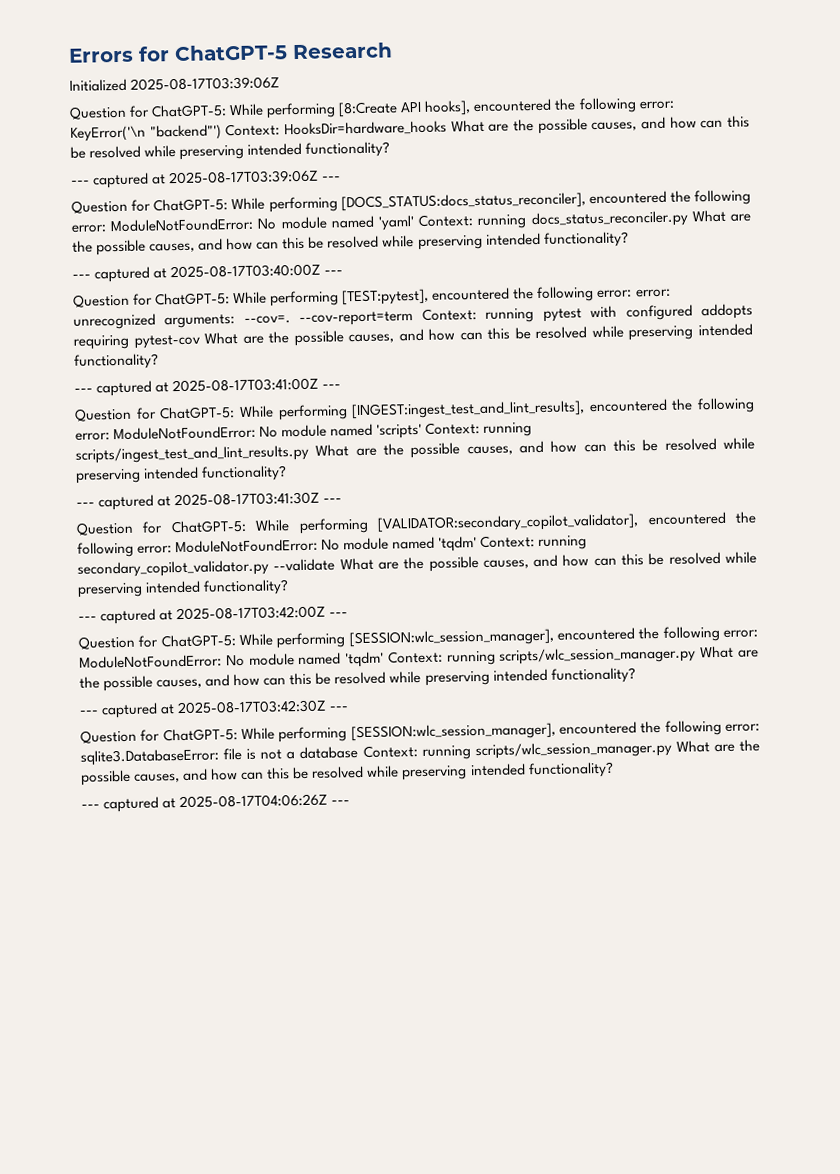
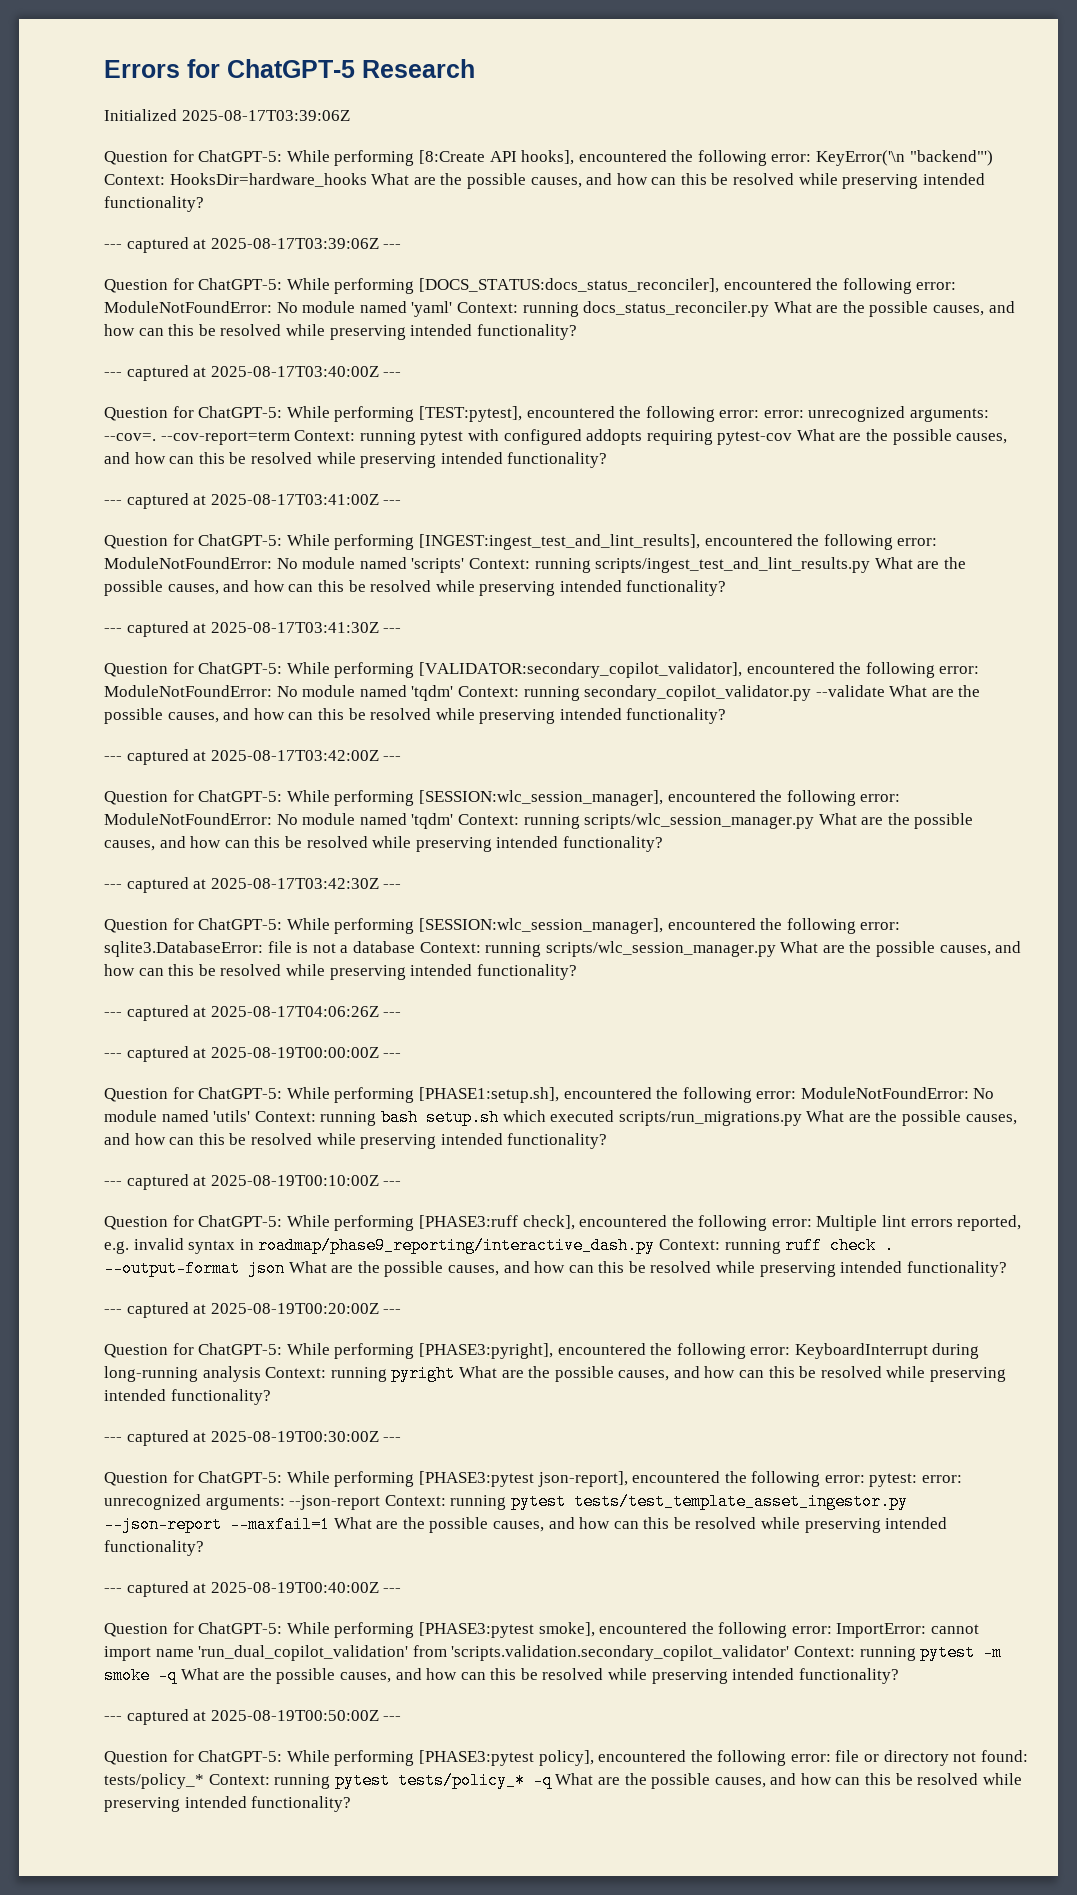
(351, 802) none -> [104,1046,402,1062] [104,1087,995,1103] [104,1109,1017,1126] [104,1133,608,1149] [104,1174,402,1190] [104,1215,1022,1231] [104,1237,895,1254] [104,1260,1007,1277] [104,1302,402,1318] [104,1343,980,1359] [104,1365,1007,1382] [104,1389,271,1405] [104,1430,402,1446] [104,1471,963,1487] [104,1493,908,1510] [104,1516,948,1533] [104,1540,204,1556] [104,1581,402,1597] [104,1622,980,1638] [104,1644,1003,1661] [104,1667,899,1684] [104,1709,402,1725] [104,1750,1028,1766] [104,1772,1022,1789] [104,1796,352,1812] // --- captured at 2025-08-19T00:00:00Z --- // Question for ChatGPT-5: While performing [PHASE1:setup.sh], encountered the following error: ModuleNotFoundError: No module named 'utils' Context: running bash setup.sh which executed scripts/run_migrations.py What are the possible causes, and how can this be resolved while preserving intended functionality? // --- captured at 2025-08-19T00:10:00Z --- // Question for ChatGPT-5: While performing [PHASE3:ruff check], encountered the following error: Multiple lint errors reported, e.g. invalid syntax in roadmap/phase9_reporting/interactive_dash.py Context: running ruff check . --output-format json What are the possible causes, and how can this be resolved while preserving intended functionality? // --- captured at 2025-08-19T00:20:00Z --- // Question for ChatGPT-5: While performing [PHASE3:pyright], encountered the following error: KeyboardInterrupt during long-running analysis Context: running pyright What are the possible causes, and how can this be resolved while preserving intended functionality? // --- captured at 2025-08-19T00:30:00Z --- // Question for ChatGPT-5: While performing [PHASE3:pytest json-report], encountered the following error: pytest: error: unrecognized arguments: --json-report Context: running pytest tests/test_template_asset_ingestor.py --json-report --maxfail=1 What are the possible causes, and how can this be resolved while preserving intended functionality? // --- captured at 2025-08-19T00:40:00Z --- // Question for ChatGPT-5: While performing [PHASE3:pytest smoke], encountered the following error: ImportError: cannot import name 'run_dual_copilot_validation' from 'scripts.validation.secondary_copilot_validator' Context: running pytest -m smoke -q What are the possible causes, and how can this be resolved while preserving intended functionality? // --- captured at 2025-08-19T00:50:00Z --- // Question for ChatGPT-5: While performing [PHASE3:pytest policy], encountered the following error: file or directory not found: tests/policy_* Context: running pytest tests/policy_* -q What are the possible causes, and how can this be resolved while preserving intended functionality?

